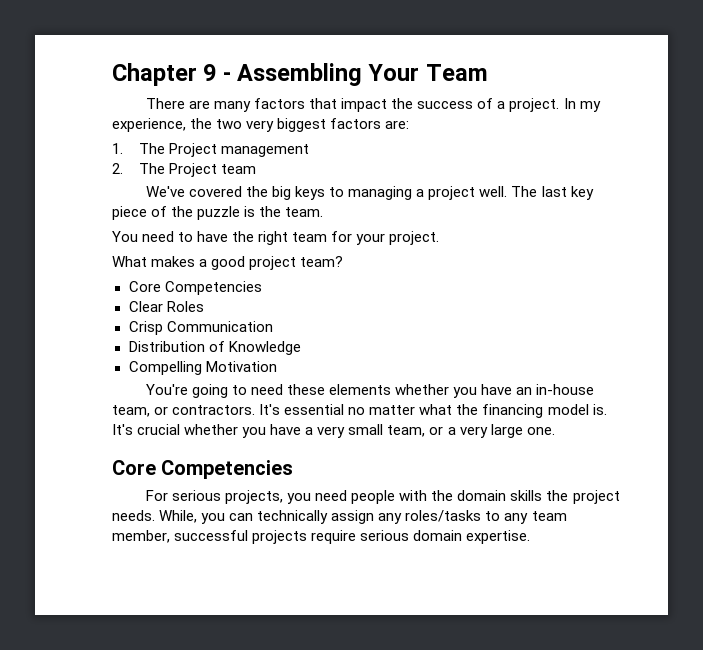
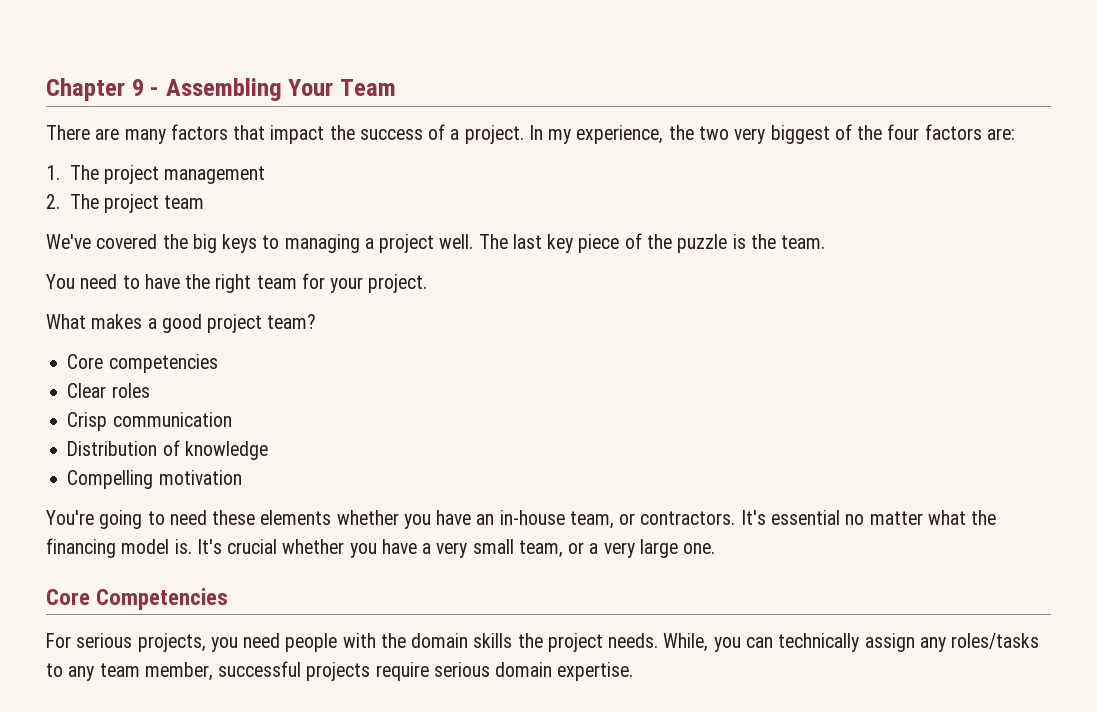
(327, 125) none -> [834,124,920,140] of the four
[168,143,217,157] Project -> [104,165,160,184] project
[168,163,217,177] Project -> [104,194,160,213] project
[164,281,262,295] Competencies -> [108,354,218,373] competencies
[166,301,204,312] Roles -> [111,383,150,398] roles
[166,321,273,332] Communication -> [112,412,232,427] communication
[228,341,301,355] Knowledge -> [184,441,268,460] knowledge
[205,361,277,372] Motivation -> [158,470,242,485] motivation

